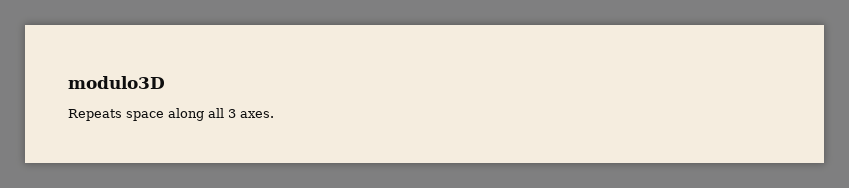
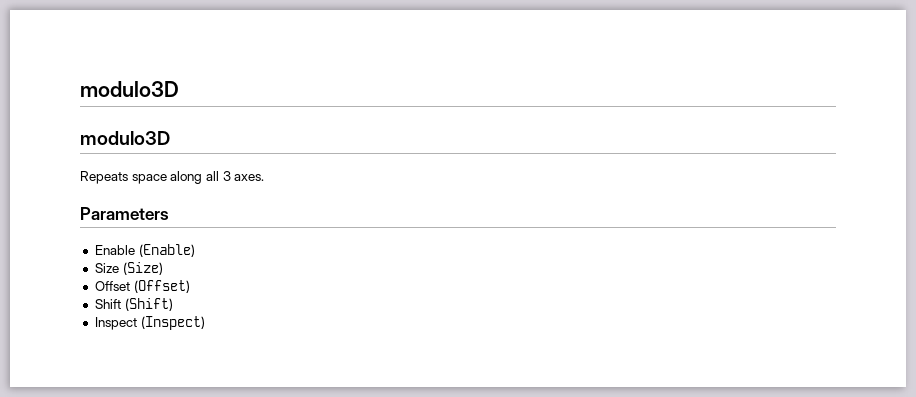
[68,76,165,89] modulo3D -> [80,81,179,97] [80,131,170,145] modulo3D // modulo3D
(274, 114) none -> [80,207,169,220] [94,244,195,257] [94,262,163,275] [94,280,190,293] [94,298,173,311] [94,316,205,330] // Parameters // Enable (Enable) // Size (Size) // Offset (Offset) // Shift (Shift) // Inspect (Inspect)

